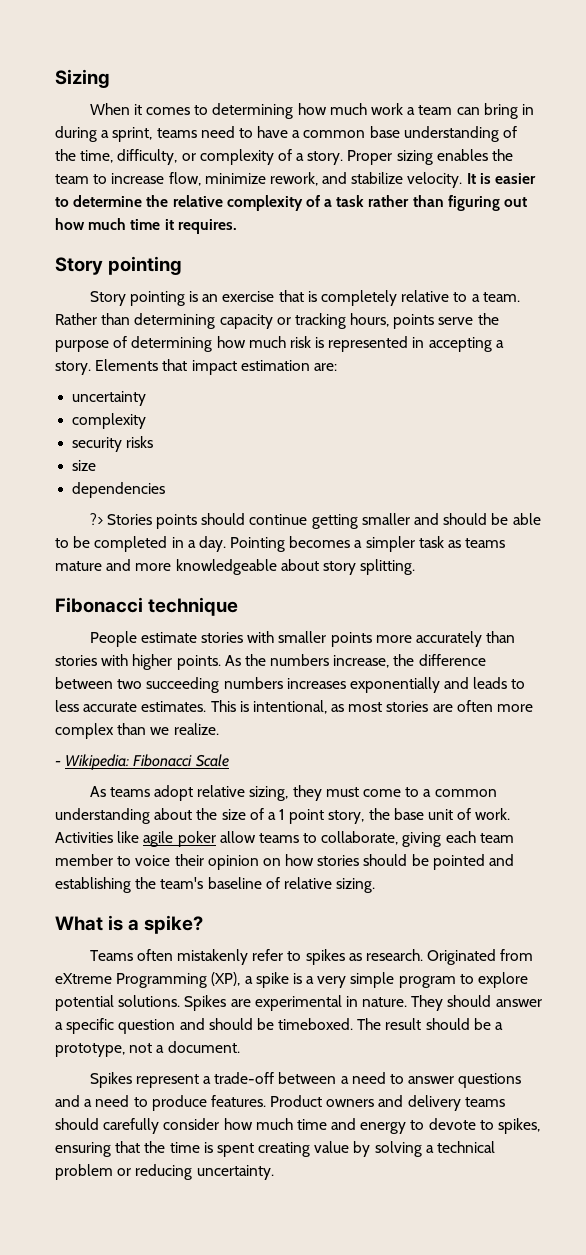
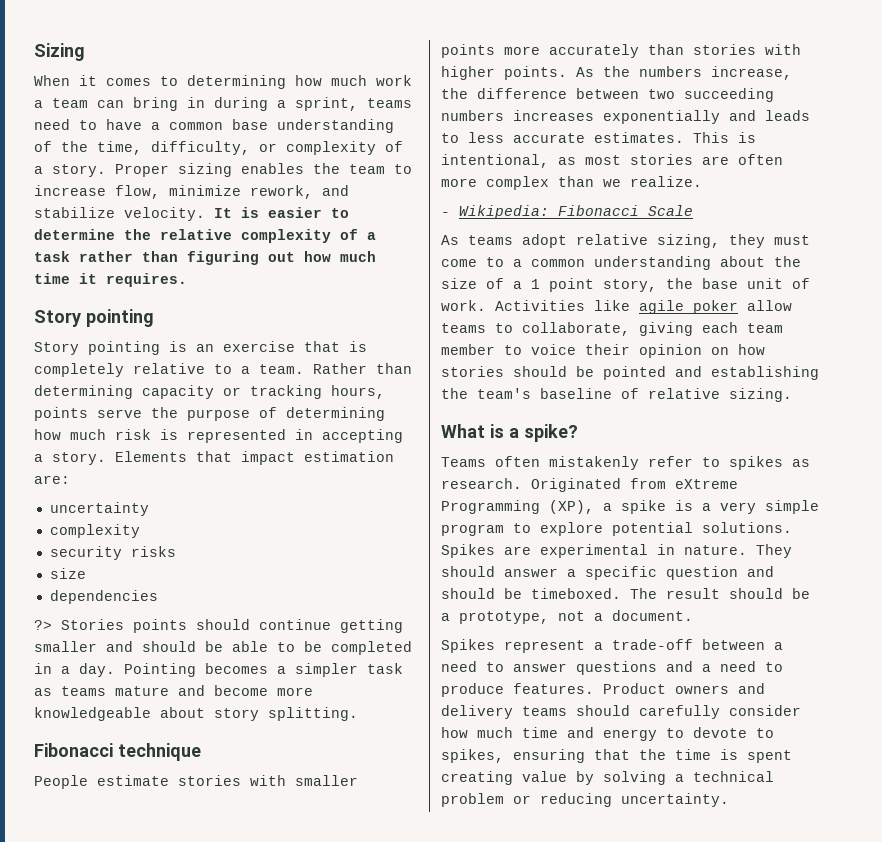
(132, 565) none -> [214,685,268,696] become

